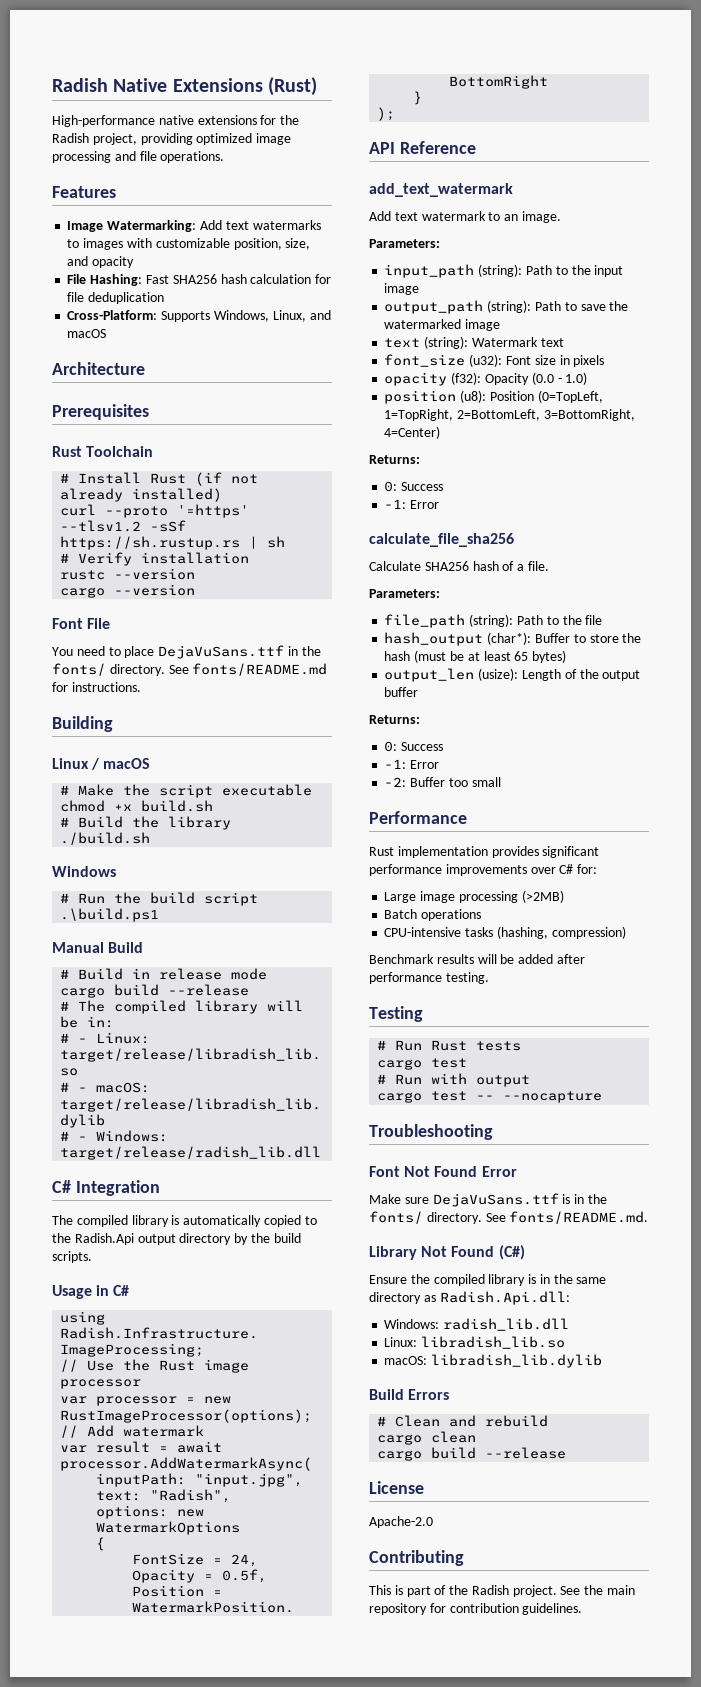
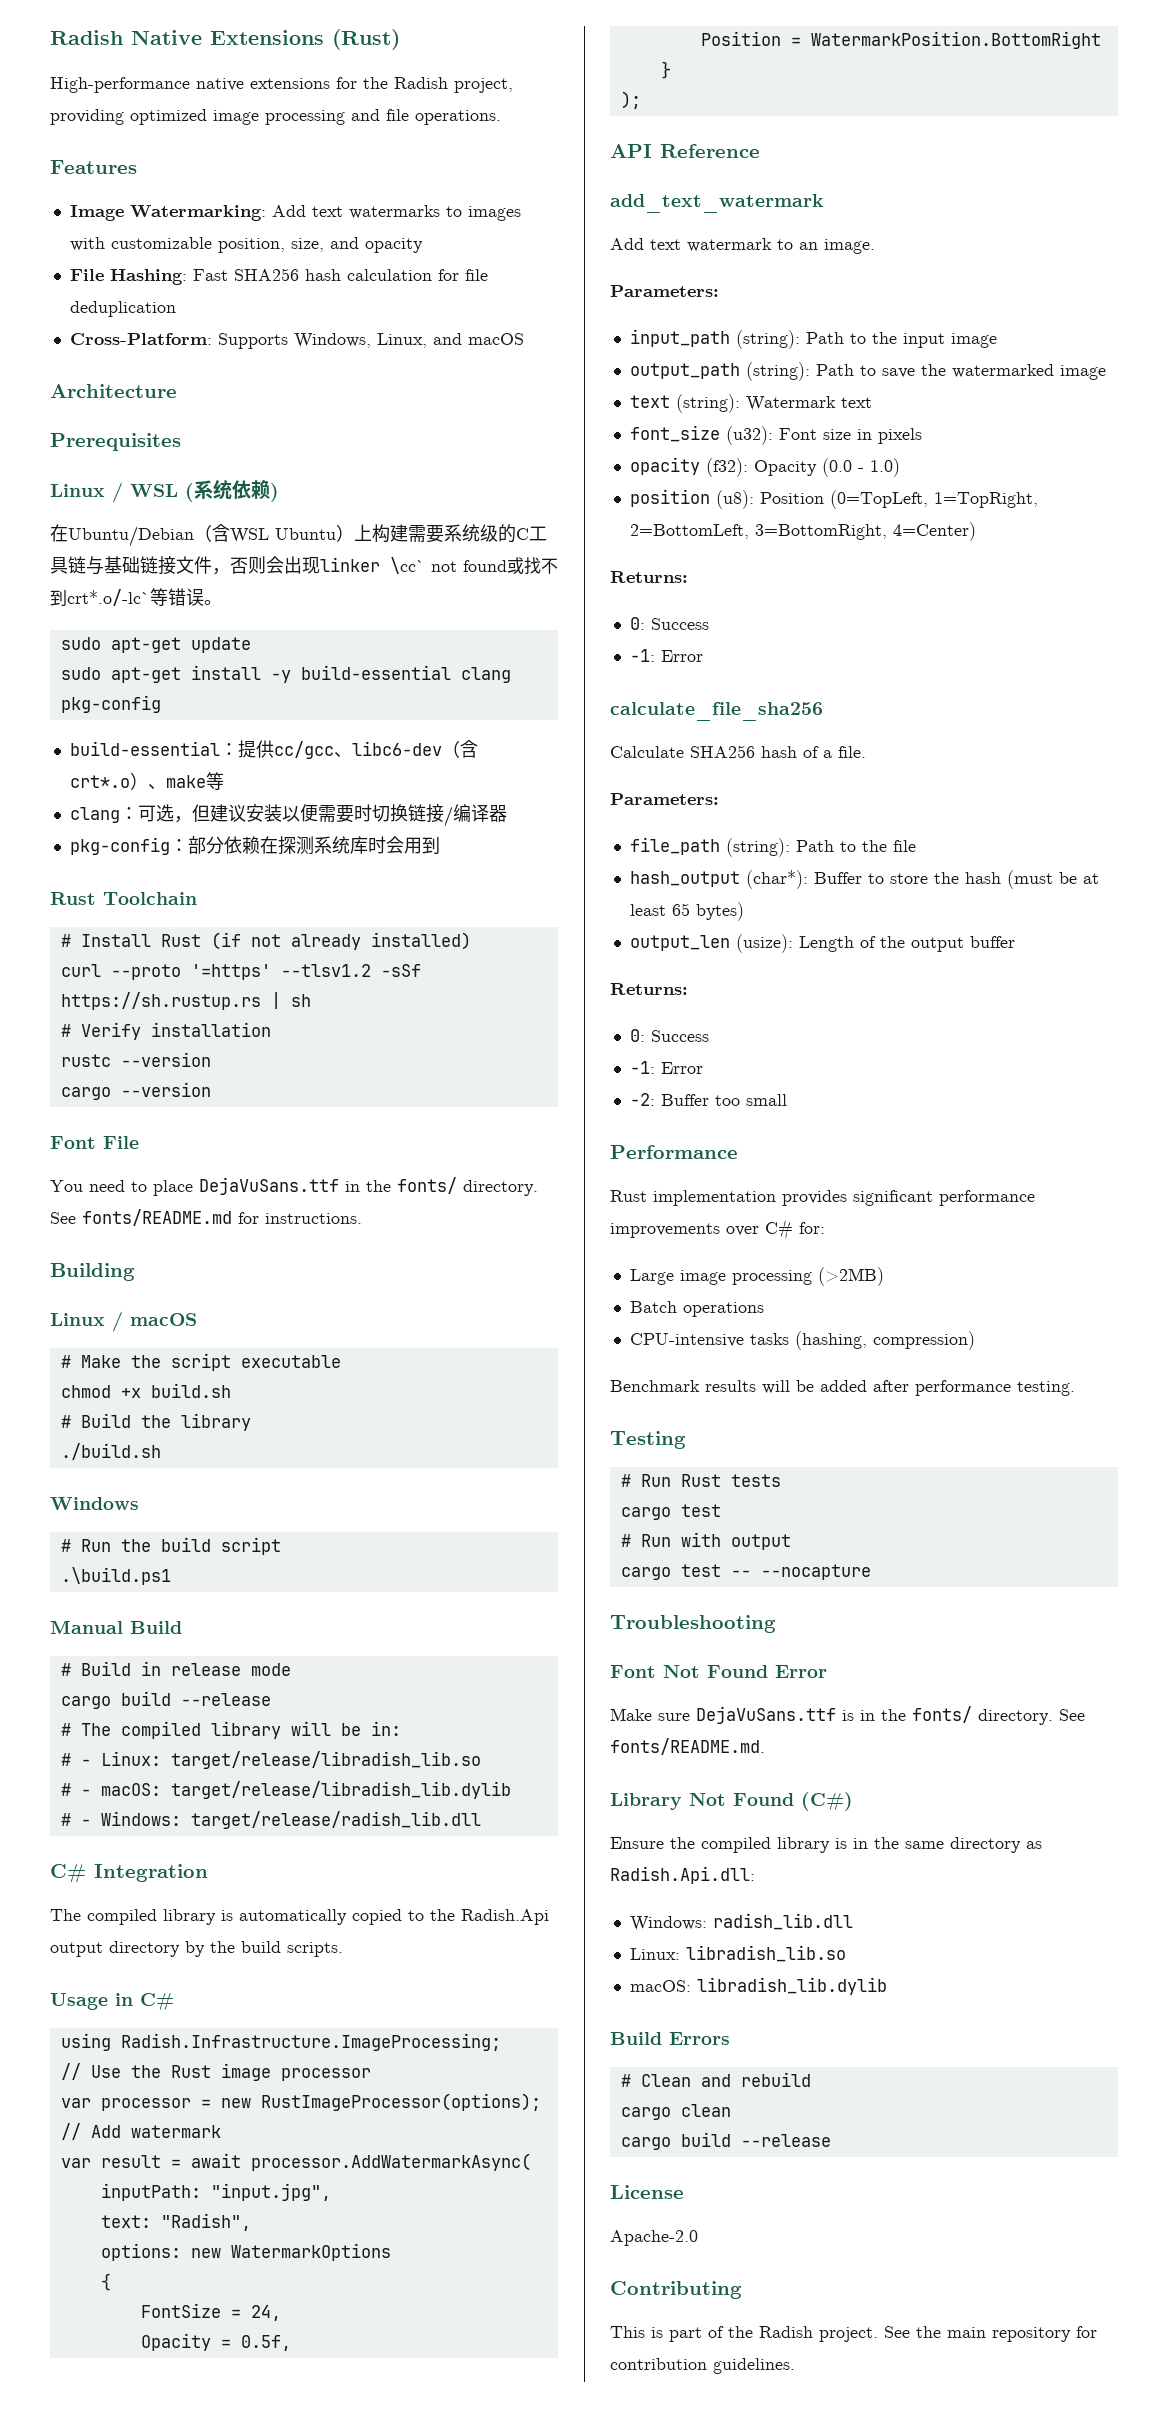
(149, 412) none -> [50,479,279,503] [50,524,547,547] [50,556,558,575] [50,588,222,606] [60,637,251,653] [60,665,511,683] [60,695,161,713] [69,740,478,759] [69,772,224,790] [69,804,507,827] [69,836,440,855] // Linux / WSL (系统依赖) // 在Ubuntu/Debian（含WSL Ubuntu）上构建需要系统级的C工具链与基础链接文件，否则会出现linker \cc` not found或找不到crt*.o/-lc`等错误。 // sudo apt-get update // sudo apt-get install -y build-essential clang pkg-config // build-essential：提供cc/gcc、libc6-dev（含crt*.o）、make等 // clang：可选，但建议安装以便需要时切换链接/编译器 // pkg-config：部分依赖在探测系统库时会用到

